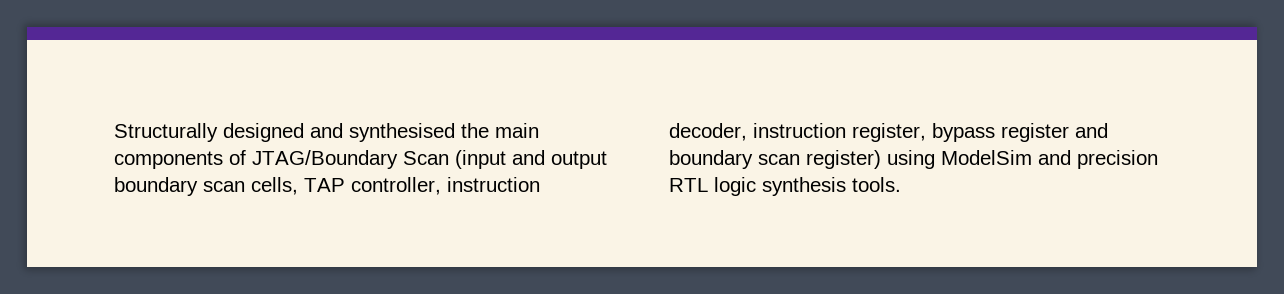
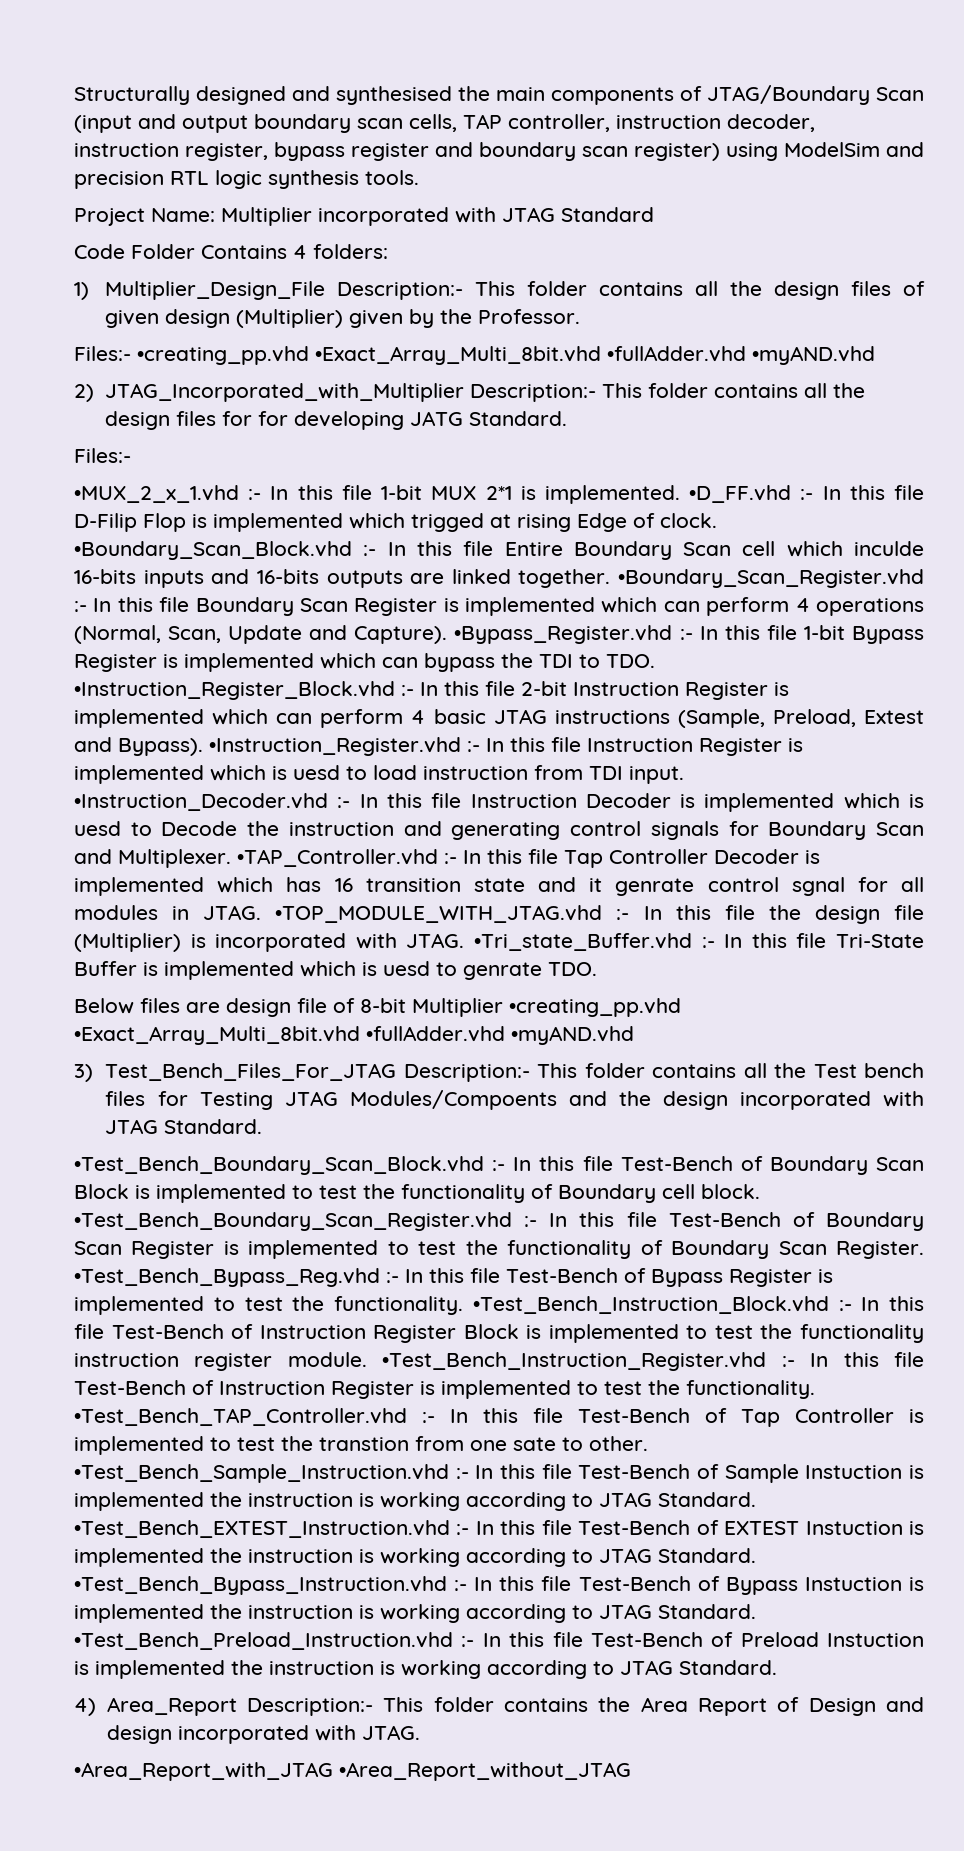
(901, 184) none -> [74,207,654,226] [74,244,388,259] [74,281,925,300] [105,309,581,328] [74,346,875,365] [74,383,866,402] [105,411,568,430] [74,448,131,463] [74,485,924,504] [74,513,717,532] [74,541,924,560] [74,569,924,588] [74,597,924,616] [74,625,925,644] [74,653,655,672] [74,681,789,700] [74,709,925,728] [74,737,803,756] [74,765,684,784] [74,793,924,812] [74,821,925,840] [74,849,820,868] [74,877,924,896] [74,905,925,924] [74,933,925,952] [74,961,597,980] [74,998,681,1017] [74,1026,634,1045] [74,1063,924,1082] [105,1090,924,1110] [105,1119,263,1134] [74,1156,924,1175] [74,1184,760,1203] [74,1212,924,1231] [74,1240,925,1259] [74,1268,833,1287] [74,1296,924,1315] [74,1324,924,1343] [74,1352,925,1371] [74,1380,815,1399] [74,1408,924,1427] [74,1436,648,1455] [74,1464,924,1483] [74,1492,756,1511] [74,1520,925,1538] [74,1548,756,1567] [74,1576,924,1595] [74,1604,756,1623] [74,1632,924,1650] [74,1660,777,1679] [74,1697,925,1716] [106,1725,420,1744] [74,1762,631,1781] // Project Name: Multiplier incorporated with JTAG Standard // Code Folder Contains 4 folders: // 1) Multiplier_Design_File Description:- This folder contains all the design files of given design (Multiplier) given by the Professor. // Files:- •creating_pp.vhd •Exact_Array_Multi_8bit.vhd •fullAdder.vhd •myAND.vhd // 2) JTAG_Incorporated_with_Multiplier Description:- This folder contains all the design files for for developing JATG Standard. // Files:- // •MUX_2_x_1.vhd :- In this file 1-bit MUX 2*1 is implemented. •D_FF.vhd :- In this file D-Filip Flop is implemented which trigged at rising Edge of clock. •Boundary_Scan_Block.vhd :- In this file Entire Boundary Scan cell which inculde 16-bits inputs and 16-bits outputs are linked together. •Boundary_Scan_Register.vhd :- In this file Boundary Scan Register is implemented which can perform 4 operations (Normal, Scan, Update and Capture). •Bypass_Register.vhd :- In this file 1-bit Bypass Register is implemented which can bypass the TDI to TDO. •Instruction_Register_Block.vhd :- In this file 2-bit Instruction Register is implemented which can perform 4 basic JTAG instructions (Sample, Preload, Extest and Bypass). •Instruction_Register.vhd :- In this file Instruction Register is implemented which is uesd to load instruction from TDI input. •Instruction_Decoder.vhd :- In this file Instruction Decoder is implemented which is uesd to Decode the instruction and generating control signals for Boundary Scan and Multiplexer. •TAP_Controller.vhd :- In this file Tap Controller Decoder is implemented which has 16 transition state and it genrate control sgnal for all modules in JTAG. •TOP_MODULE_WITH_JTAG.vhd :- In this file the design file (Multiplier) is incorporated with JTAG. •Tri_state_Buffer.vhd :- In this file Tri-State Buffer is implemented which is uesd to genrate TDO. // Below files are design file of 8-bit Multiplier •creating_pp.vhd •Exact_Array_Multi_8bit.vhd •fullAdder.vhd •myAND.vhd // 3) Test_Bench_Files_For_JTAG Description:- This folder contains all the Test bench files for Testing JTAG Modules/Compoents and the design incorporated with JTAG Standard. // •Test_Bench_Boundary_Scan_Block.vhd :- In this file Test-Bench of Boundary Scan Block is implemented to test the functionality of Boundary cell block. •Test_Bench_Boundary_Scan_Register.vhd :- In this file Test-Bench of Boundary Scan Register is implemented to test the functionality of Boundary Scan Register. •Test_Bench_Bypass_Reg.vhd :- In this file Test-Bench of Bypass Register is implemented to test the functionality. •Test_Bench_Instruction_Block.vhd :- In this file Test-Bench of Instruction Register Block is implemented to test the functionality instruction register module. •Test_Bench_Instruction_Register.vhd :- In this file Test-Bench of Instruction Register is implemented to test the functionality. •Test_Bench_TAP_Controller.vhd :- In this file Test-Bench of Tap Controller is implemented to test the transtion from one sate to other. •Test_Bench_Sample_Instruction.vhd :- In this file Test-Bench of Sample Instuction is implemented the instruction is working according to JTAG Standard. •Test_Bench_EXTEST_Instruction.vhd :- In this file Test-Bench of EXTEST Instuction is implemented the instruction is working according to JTAG Standard. •Test_Bench_Bypass_Instruction.vhd :- In this file Test-Bench of Bypass Instuction is implemented the instruction is working according to JTAG Standard. •Test_Bench_Preload_Instruction.vhd :- In this file Test-Bench of Preload Instuction is implemented the instruction is working according to JTAG Standard. // 4) Area_Report Description:- This folder contains the Area Report of Design and design incorporated with JTAG. // •Area_Report_with_JTAG •Area_Report_without_JTAG

